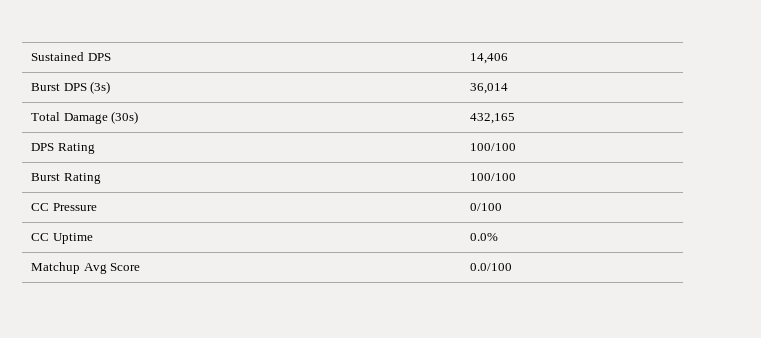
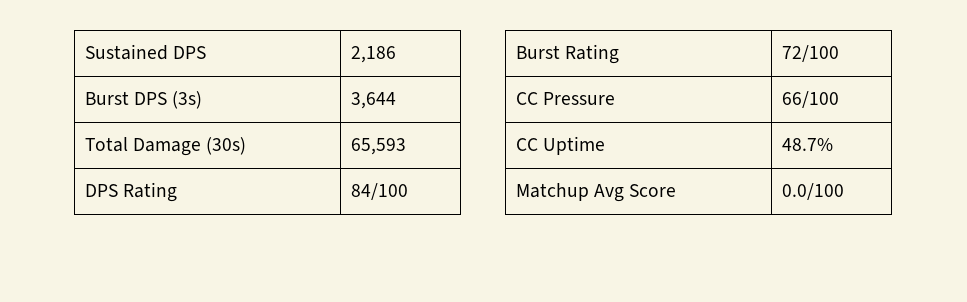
[470,53,509,64] 14,406 -> [350,46,396,63] 2,186
[470,83,509,94] 36,014 -> [350,92,396,109] 3,644
[470,113,516,124] 432,165 -> [350,138,406,155] 65,593
[470,143,517,151] 100/100 -> [350,183,408,200] 84/100
[470,173,517,181] 100/100 -> [781,45,839,62] 72/100
[470,203,503,211] 0/100 -> [781,91,839,108] 66/100
[470,233,499,241] 0.0% -> [781,138,833,151] 48.7%

